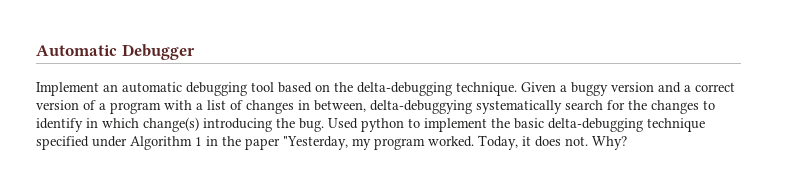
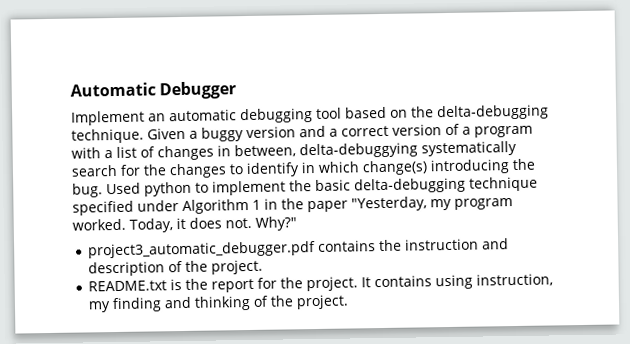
[592,136,627,150] Why? -> [254,216,297,231] [88,238,510,259] [88,259,264,277] [88,273,554,293] [88,294,350,313] Why?" // project3_automatic_debugger.pdf contains the instruction and description of the project. // README.txt is the report for the project. It contains using instruction, my finding and thinking of the project.

